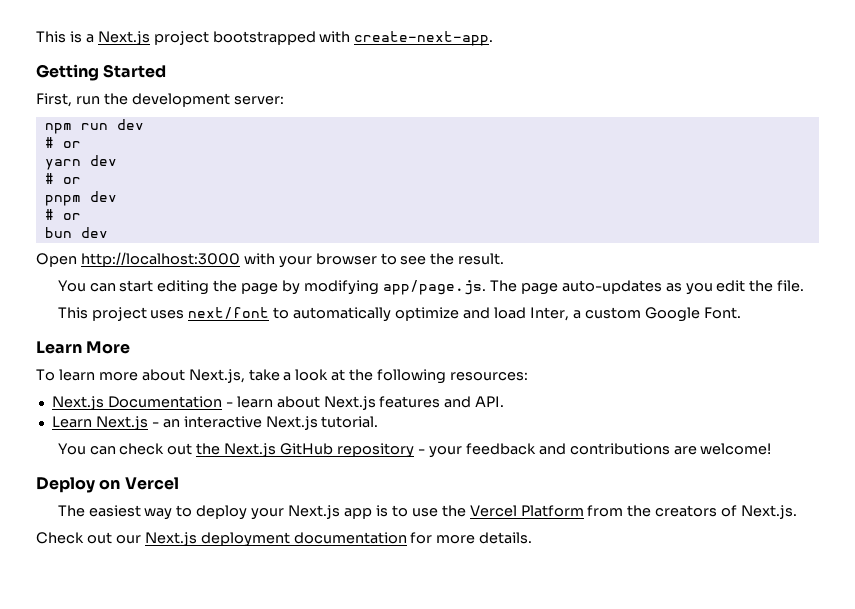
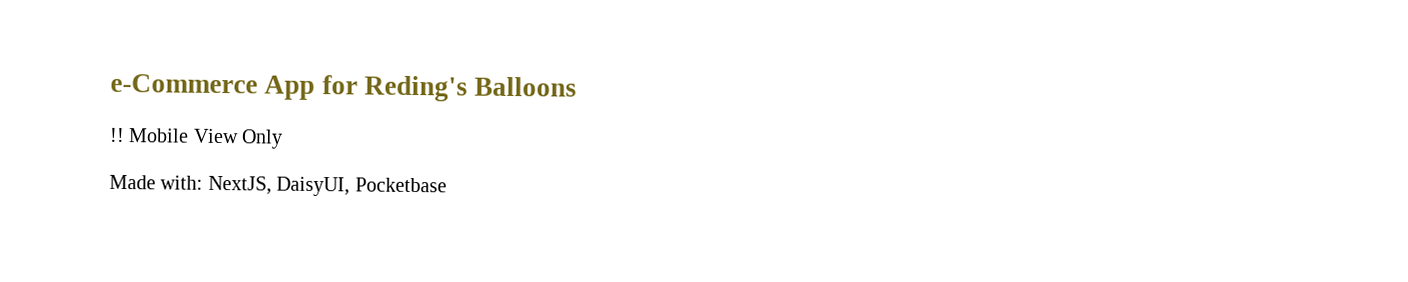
[36,31,494,46] [36,64,167,81] [36,93,284,107] [44,119,144,134] [44,137,81,148] [44,155,117,170] [44,173,81,184] [44,191,117,206] [44,209,81,220] [44,227,108,238] [36,252,505,268] [57,280,805,295] [57,307,741,322] [36,341,131,354] [36,369,529,384] [51,396,505,410] [51,416,379,430] [57,443,772,458] [36,477,179,493] [57,505,798,520] [36,532,533,547] This is a Next.js project bootstrapped with create-next-app. // Getting Started // First, run the development server: // npm run dev // # or // yarn dev // # or // pnpm dev // # or // bun dev // Open http://localhost:3000 with your browser to see the result. // You can start editing the page by modifying app/page.js. The page auto-updates as you edit the file. // This project uses next/font to automatically optimize and load Inter, a custom Google Font. // Learn More // To learn more about Next.js, take a look at the following resources: // Next.js Documentation - learn about Next.js features and API. // Learn Next.js - an interactive Next.js tutorial. // You can check out the Next.js GitHub repository - your feedback and contributions are welcome! // Deploy on Vercel // The easiest way to deploy your Next.js app is to use the Vercel Platform from the creators of Next.js. // Check out our Next.js deployment documentation for more details. -> [110,73,578,102] [109,127,284,149] [109,174,447,197] e-Commerce App for Reding's Balloons // !! Mobile View Only // Made with: NextJS, DaisyUI, Pocketbase

